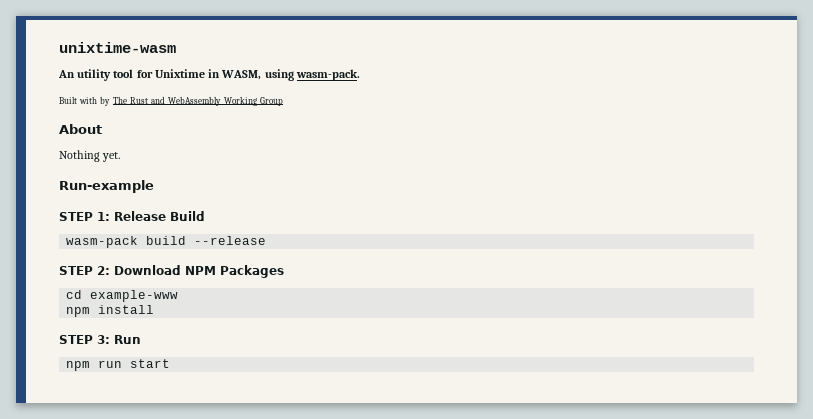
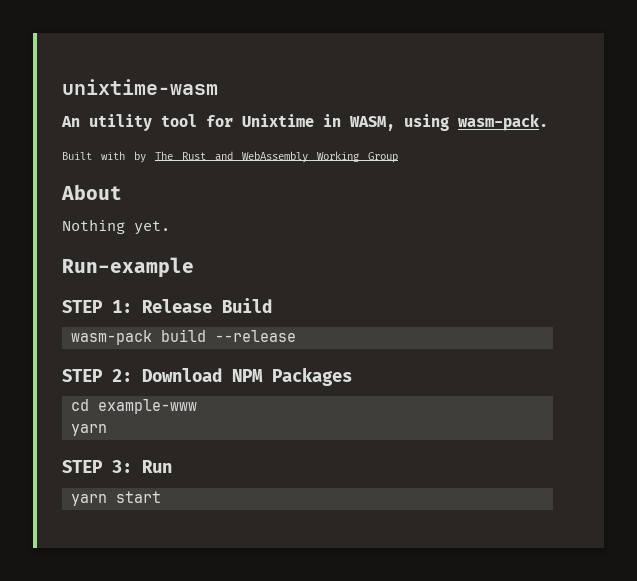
[66,305,155,317] npm install -> [71,424,107,436] yarn
[66,360,123,371] npm run -> [71,494,107,506] yarn

